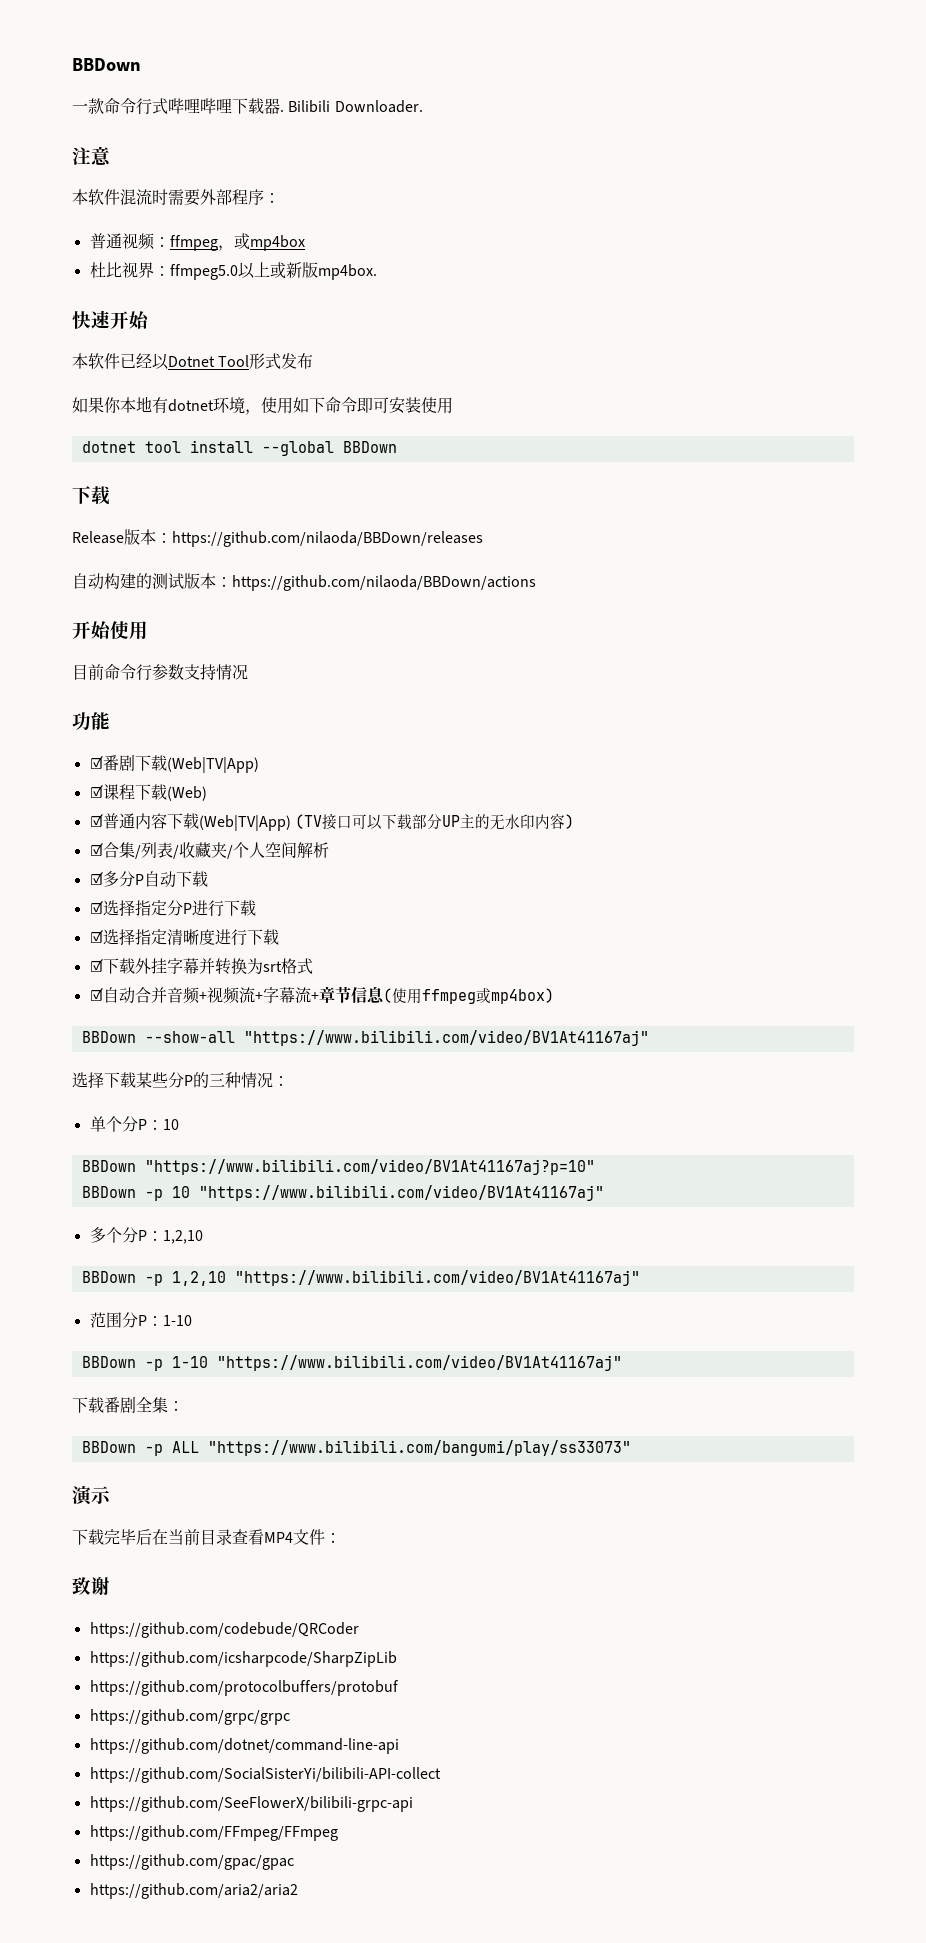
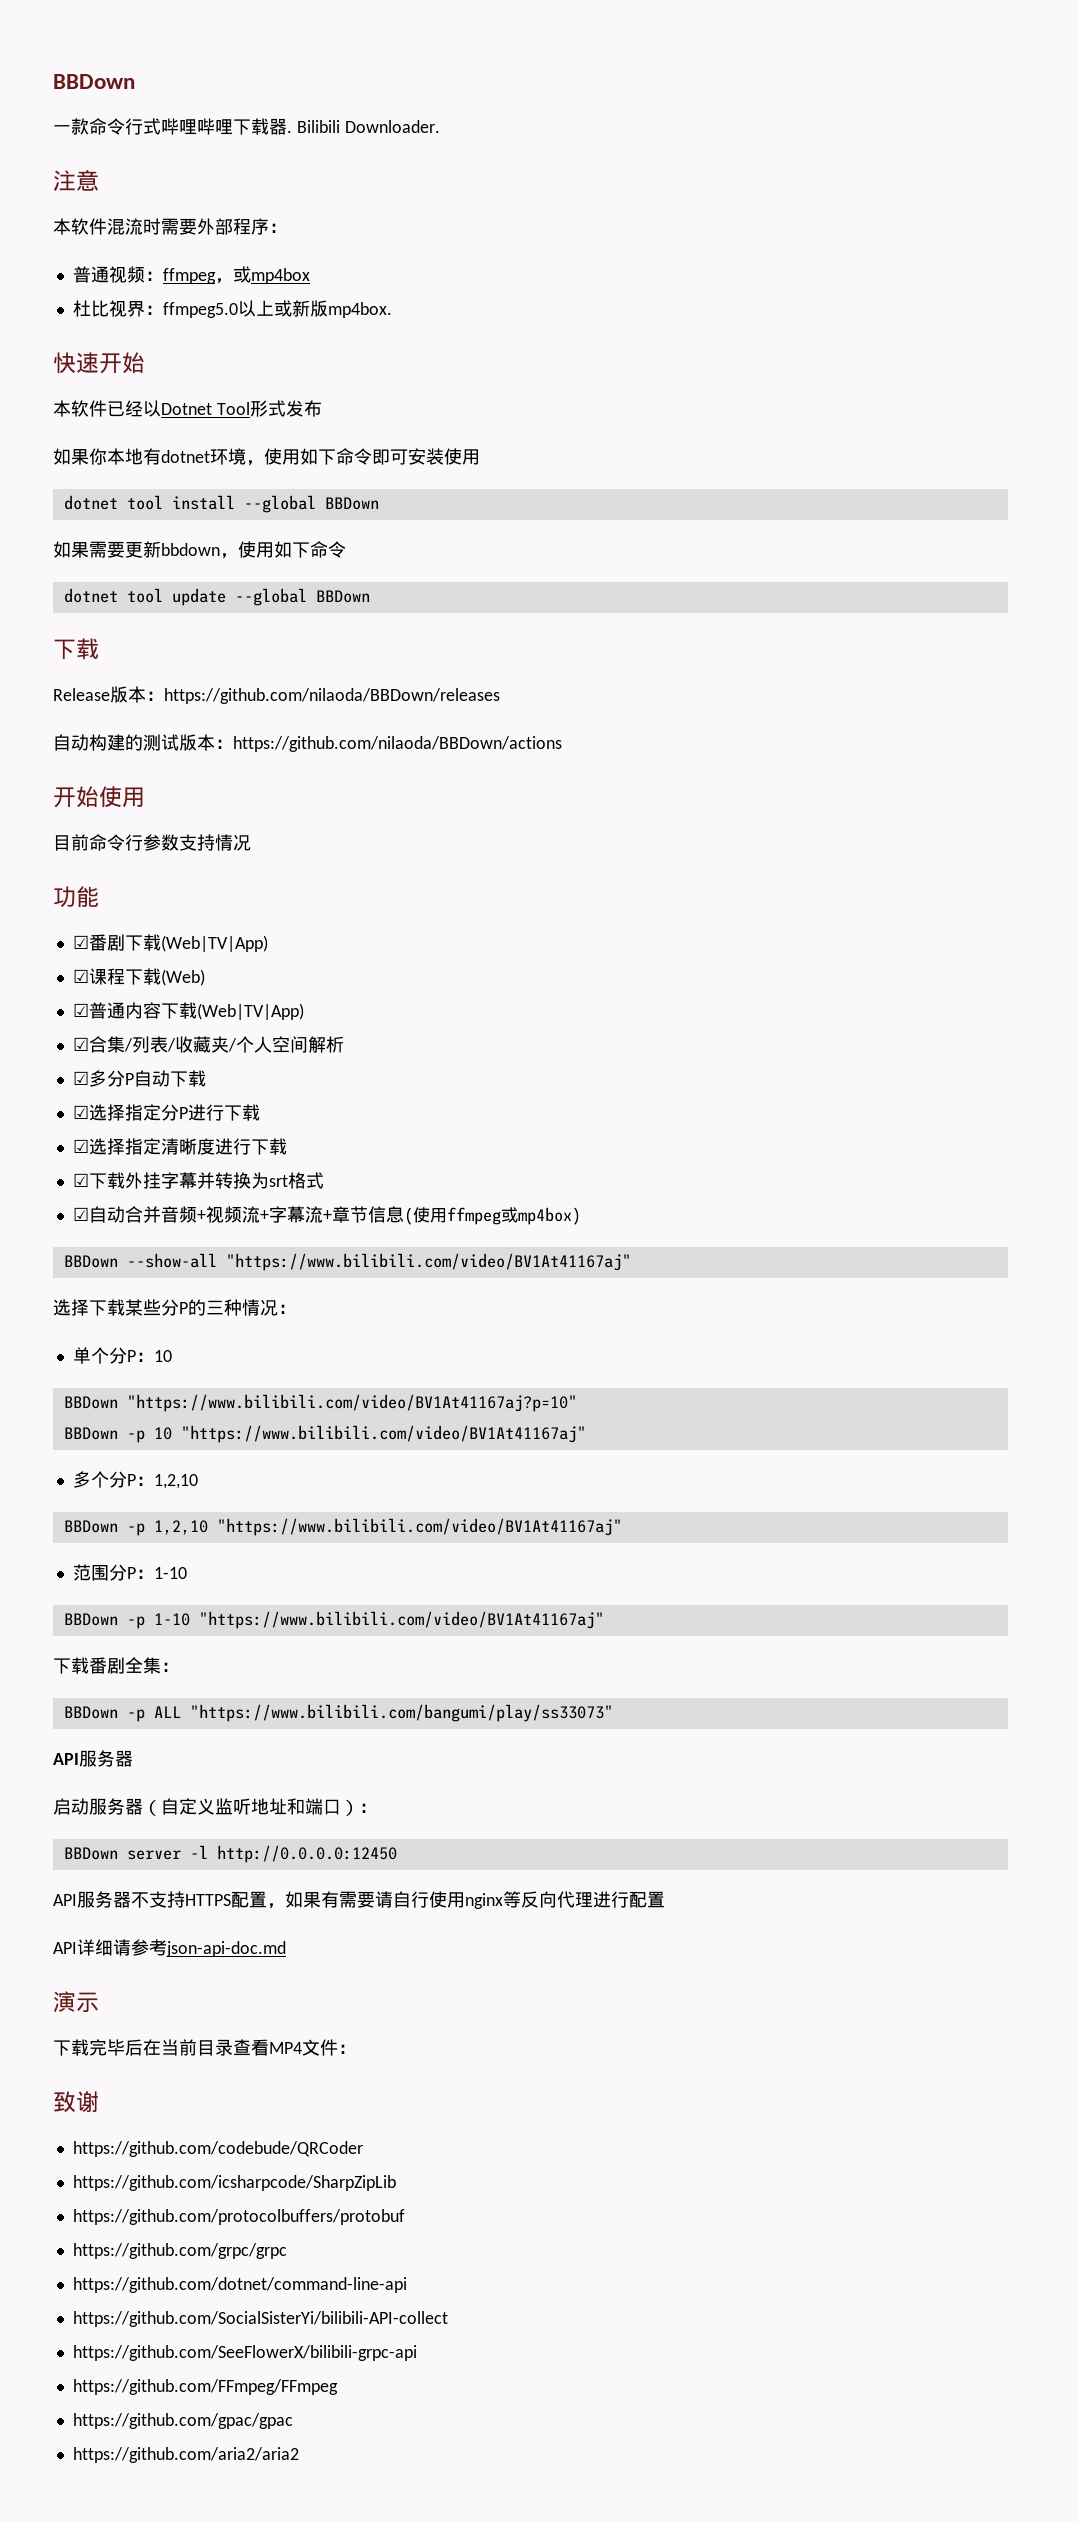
(397, 447) none -> [53,541,346,559] [63,588,370,606] // 如果需要更新bbdown，使用如下命令 // dotnet tool update --global BBDown
[294,813,574,830] (TV接口可以下载部分UP主的无水印内容) -> (304, 1011) none
(631, 1448) none -> [53,1750,133,1767] [53,1798,377,1816] [63,1845,397,1863] [53,1891,665,1909] [53,1939,286,1957] // API服务器 // 启动服务器（自定义监听地址和端口）： // BBDown server -l http://0.0.0.0:12450 // API服务器不支持HTTPS配置，如果有需要请自行使用nginx等反向代理进行配置 // API详细请参考json-api-doc.md

